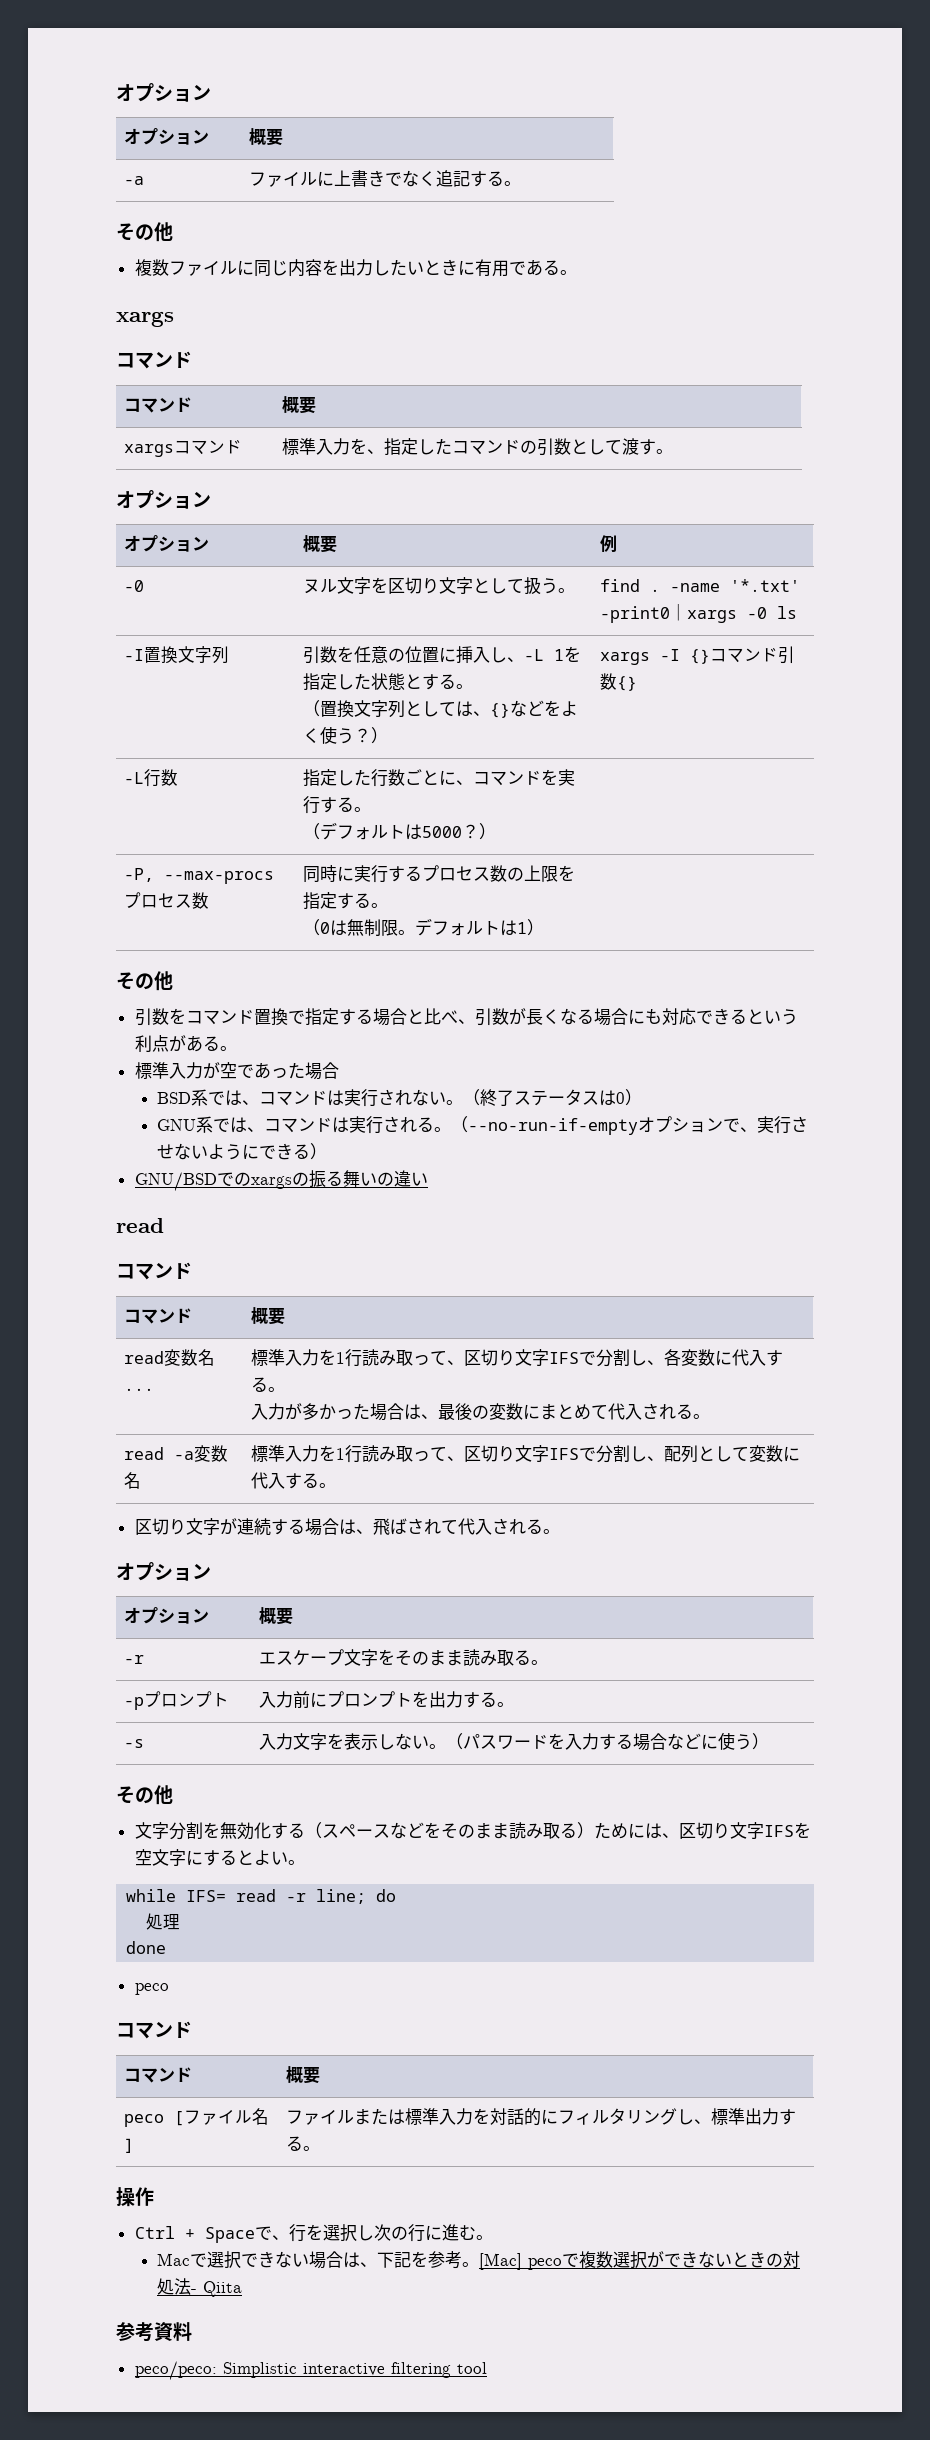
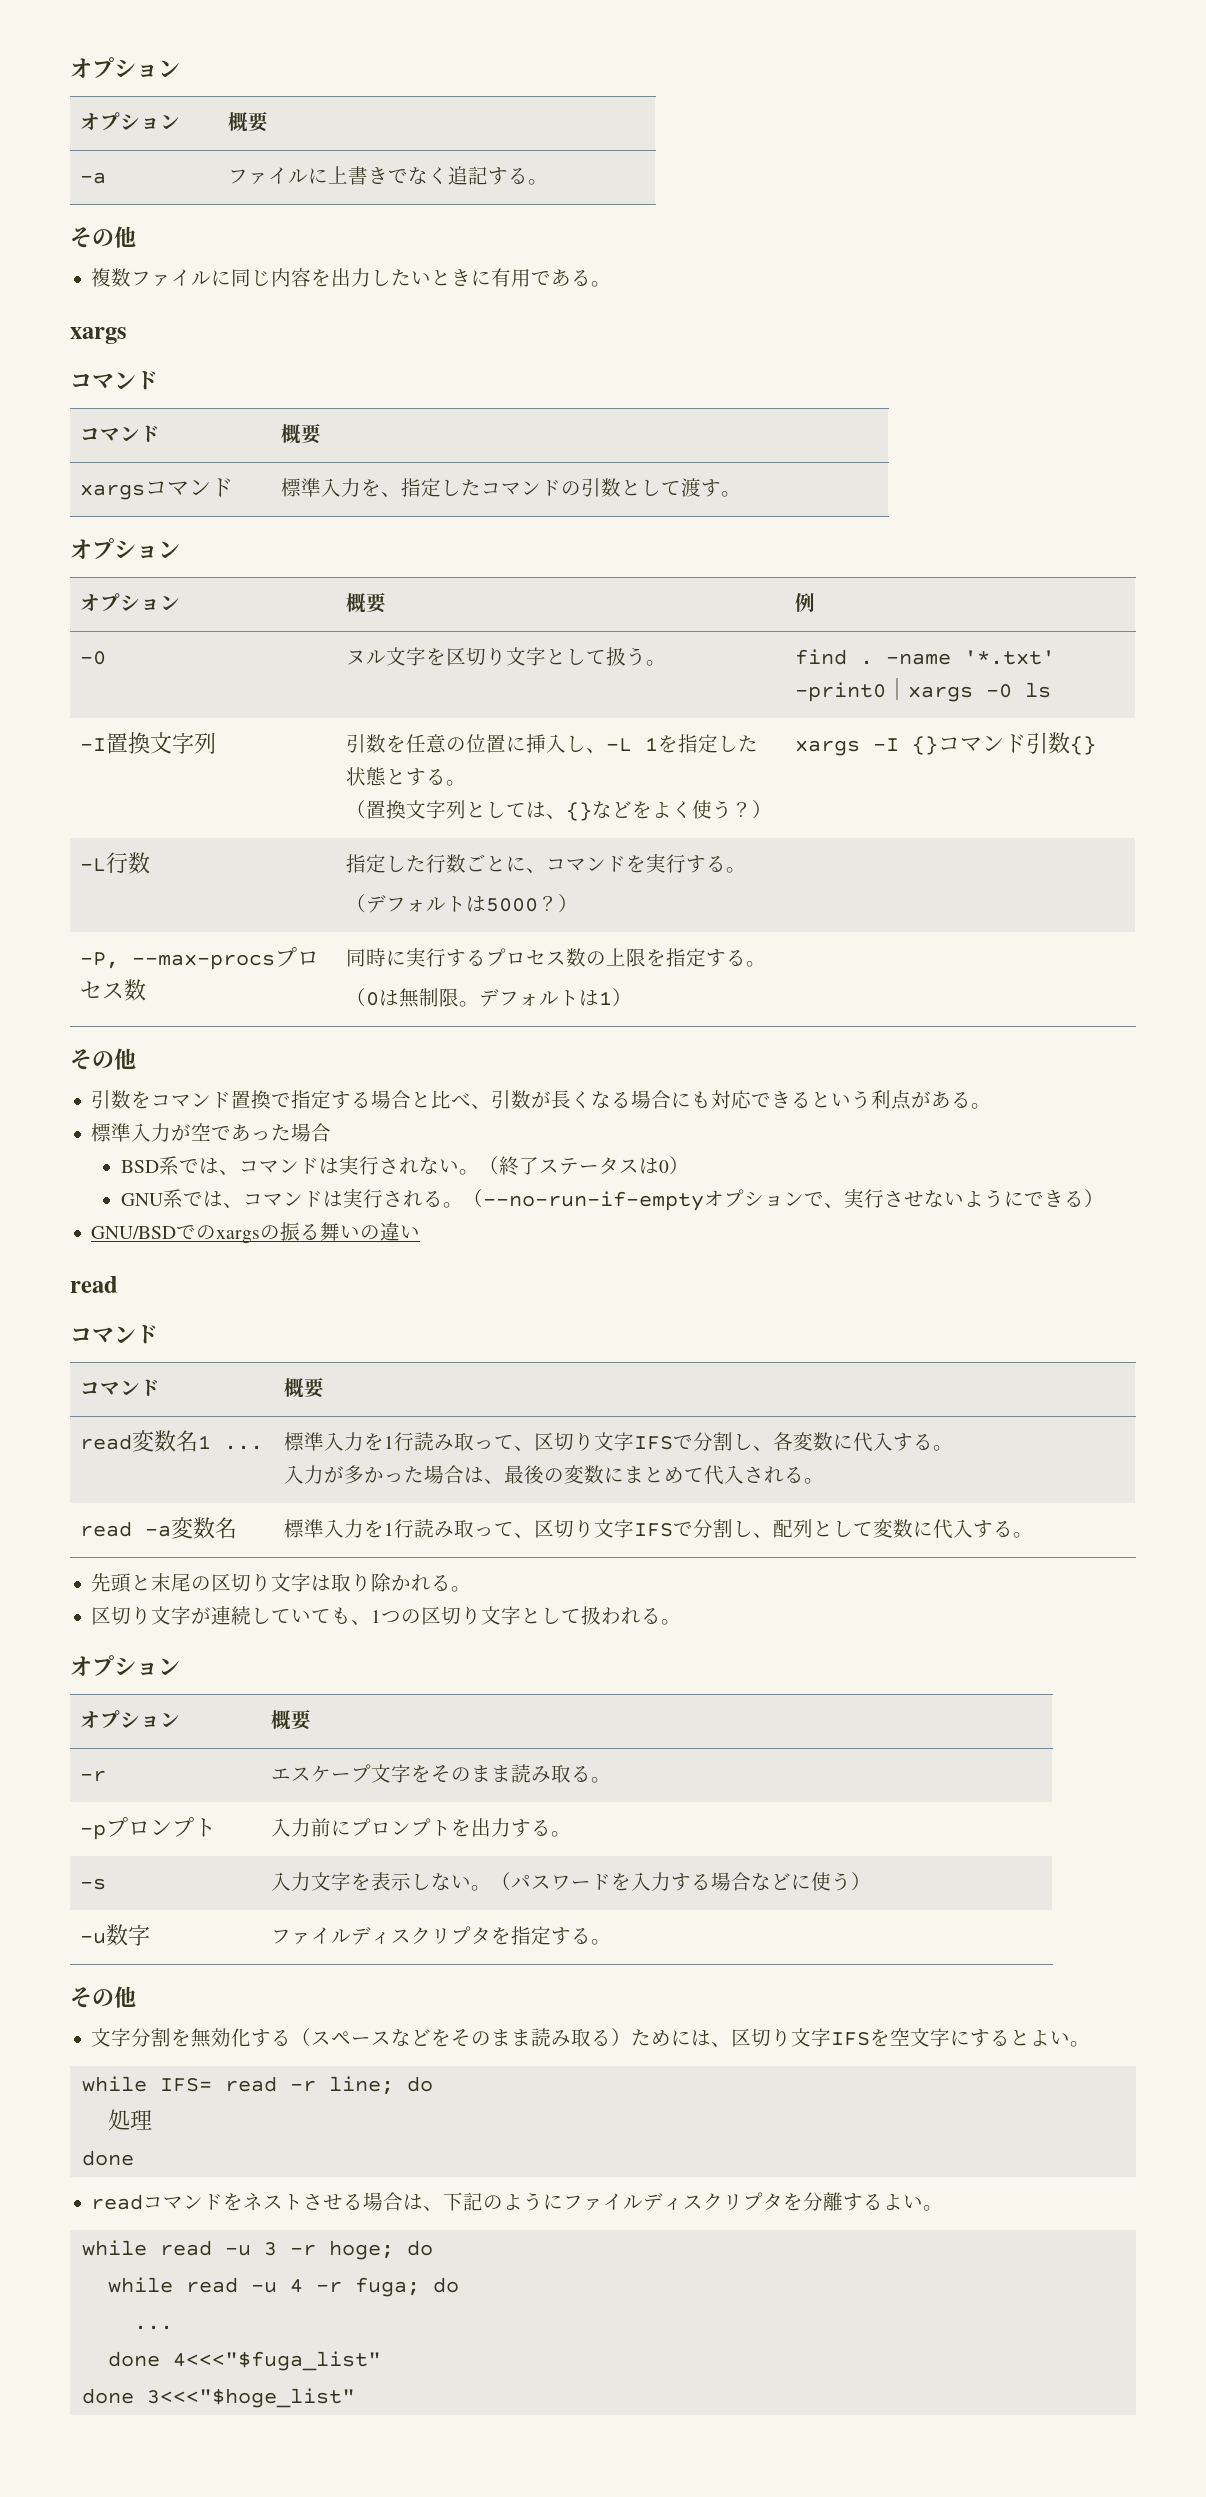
(215, 1357) none -> [198,1435,212,1449] 1
[134,1518,509,1536] 区切り文字が連続する場合は、飛ばされて代入さ -> [91,1573,472,1593] [91,1606,622,1625] 先頭と末尾の区切り文字は取り除かれる。 // 区切り文字が連続していても、1つの区切り文字として扱わ
(769, 1741) none -> [80,1924,151,1946] [271,1926,612,1945] // -u数字 | ファイルディスクリプタを指定する。
[134,1983,169,1995] [116,2021,192,2039] [123,2067,192,2083] [285,2066,320,2084] [123,2108,269,2127] [123,2138,134,2153] [285,2108,796,2126] [285,2136,320,2151] [116,2187,154,2207] [134,2224,493,2243] [156,2251,800,2270] [156,2278,242,2297] [116,2322,192,2342] [134,2361,487,2380] peco // コマンド // コマンド | 概要 // peco [ファイル名] | ファイルまたは標準入力を対話的にフィルタリングし、標準出力する。 // 操作 // Ctrl + Spaceで、行を選択し次の行に進む。 // Macで選択できない場合は、下記を参考。[Mac] pecoで複数選択ができないときの対処法- Qiita // 参考資料 // peco/peco: Simplistic interactive filtering tool -> [91,2192,944,2211] [81,2240,433,2260] [107,2277,459,2297] [133,2325,173,2330] [107,2351,381,2371] [81,2388,355,2408] readコマンドをネストさせる場合は、下記のようにファイルディスクリプタを分離するよい。 // while read -u 3 -r hoge; do // while read -u 4 -r fuga; do // ... // done 4<<<"$fuga_list" // done 3<<<"$hoge_list"

